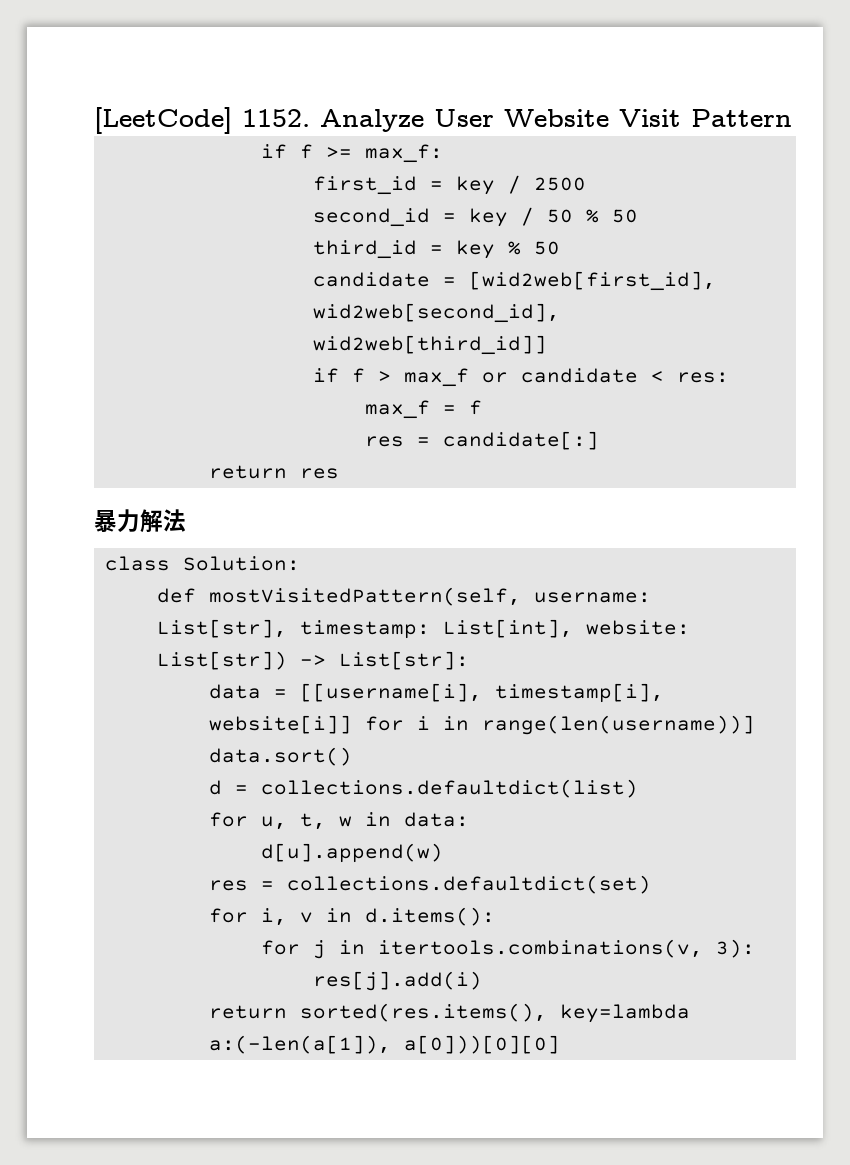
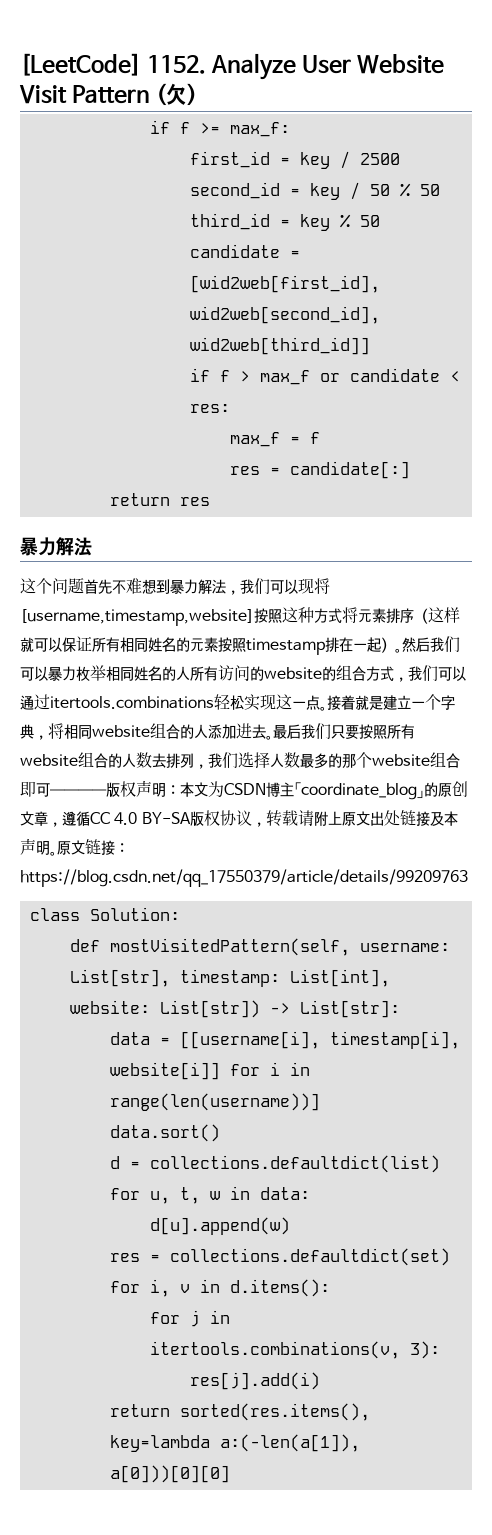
(792, 118) none -> [156,83,198,106] (欠)
(186, 520) none -> [20,578,330,595] [20,607,460,626] [20,636,460,655] [20,665,466,682] [20,694,455,711] [20,723,415,740] [20,752,460,769] [20,780,468,800] [20,810,458,827] [20,838,129,856] [20,869,468,887] // 这个问题首先不难想到暴力解法，我们可以现将[username,timestamp,website]按照这种方式将元素排序（这样就可以保证所有相同姓名的元素按照timestamp排在一起）。然后我们可以暴力枚举相同姓名的人所有访问的website的组合方式，我们可以通过itertools.combinations轻松实现这一点。接着就是建立一个字典，将相同website组合的人添加进去。最后我们只要按照所有website组合的人数去排列，我们选择人数最多的那个website组合即可————版权声明：本文为CSDN博主「coordinate_blog」的原创文章，遵循CC 4.0 BY-SA版权协议，转载请附上原文出处链接及本声明。原文链接：https://blog.csdn.net/qq_17550379/article/details/99209763

